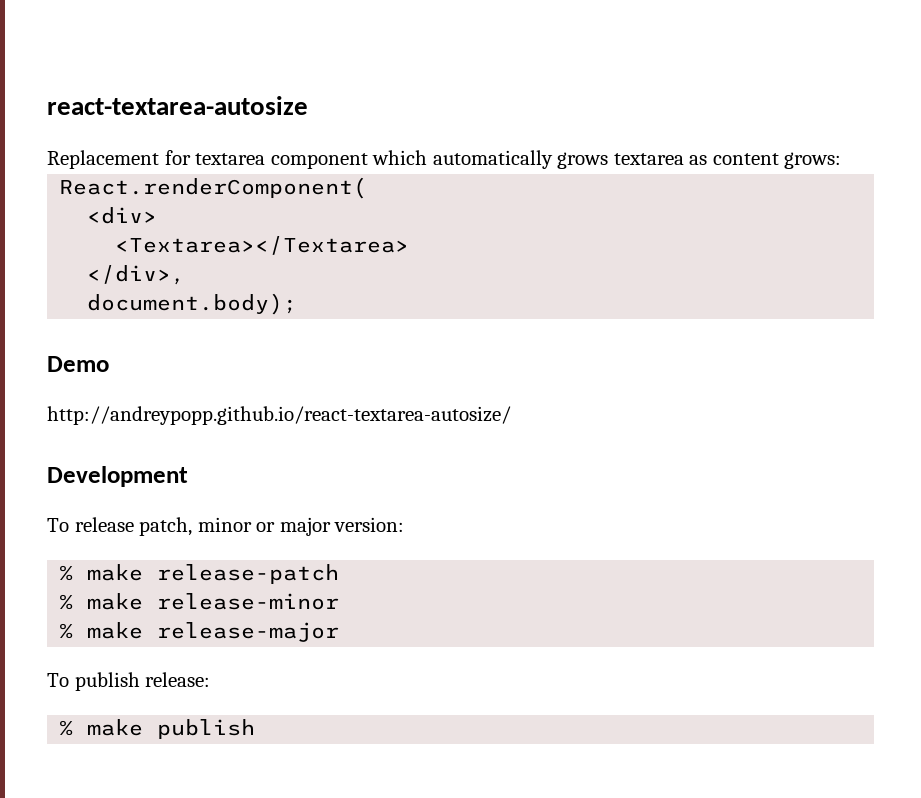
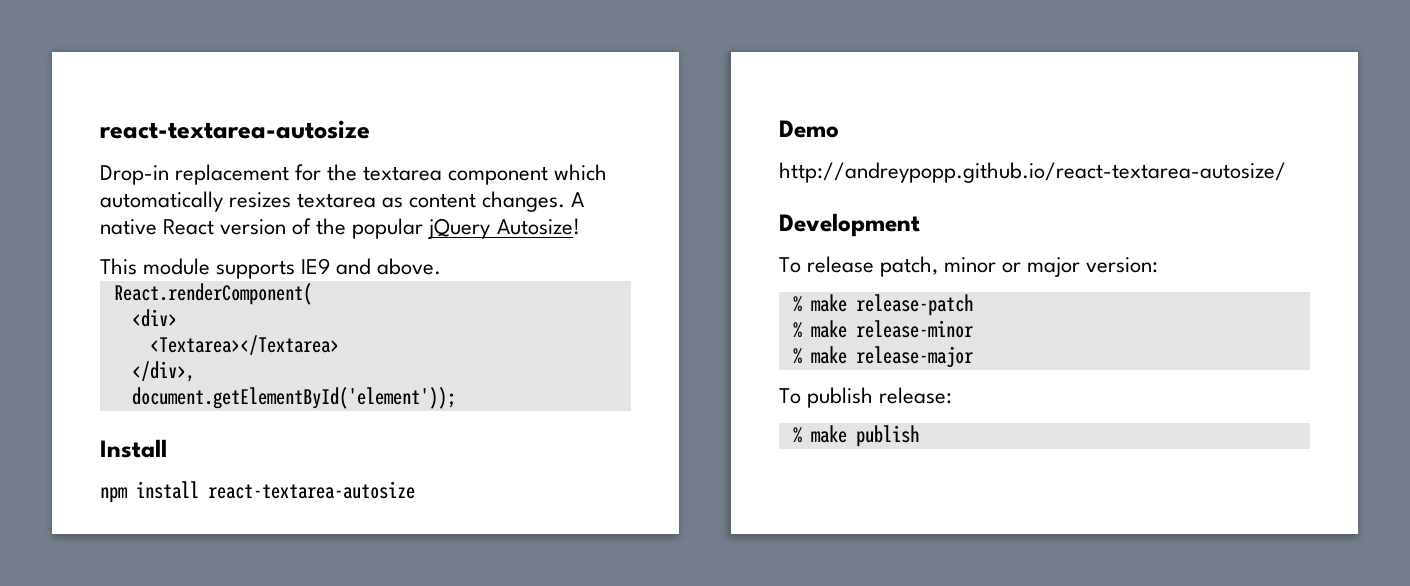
[47,96,308,115] [47,150,191,169] react-textarea-autosize // Replacement for -> [100,120,370,139] [100,164,358,185] react-textarea-autosize // Drop-in replacement for the
[557,152,609,169] grows -> [229,192,292,208] resizes
[784,152,842,169] grows: -> [482,191,585,212] [100,218,580,239] [100,258,442,279] changes. A native React version of the popular jQuery Autosize! // This module supports IE9 and above.
[87,293,298,315] document.body); -> [131,387,456,409] [100,439,167,458] [100,481,415,503] document.getElementById('element')); // Install // npm install react-textarea-autosize

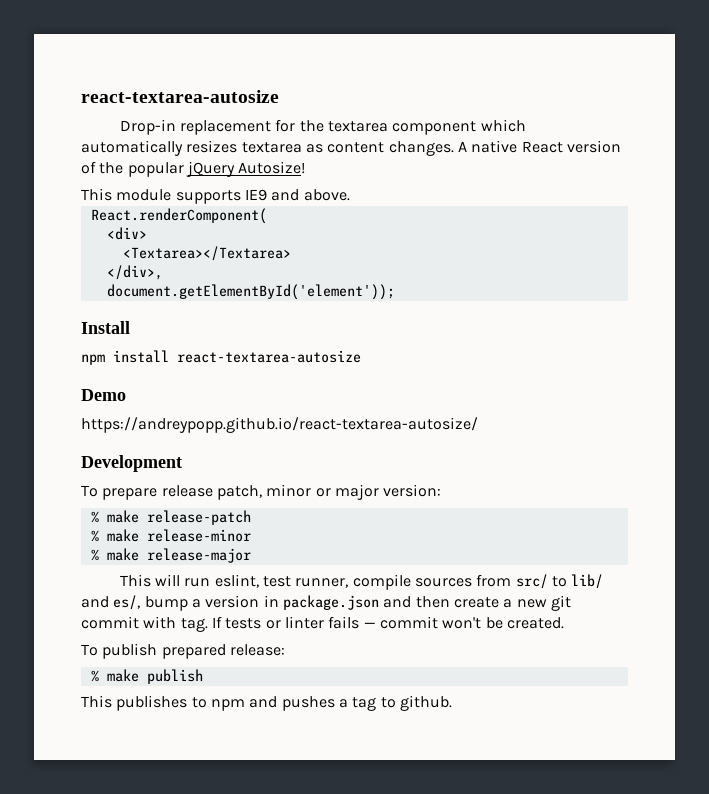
[779,162,1286,183] http://andreypopp.github.io/react-textarea-autosize/ -> [81,417,478,433] https://andreypopp.github.io/react-textarea-autosize/
(801, 265) none -> [102,488,158,500] prepare
(973, 357) none -> [119,574,604,590] [81,595,571,611] [81,616,564,632] // This will run eslint, test runner, compile sources from src/ to lib/ and es/, bump a version in package.json and then create a new git commit with tag. If tests or linter fails — commit won't be created.
(874, 397) none -> [161,644,226,659] prepared
(919, 436) none -> [81,695,452,711] // This publishes to npm and pushes a tag to github.

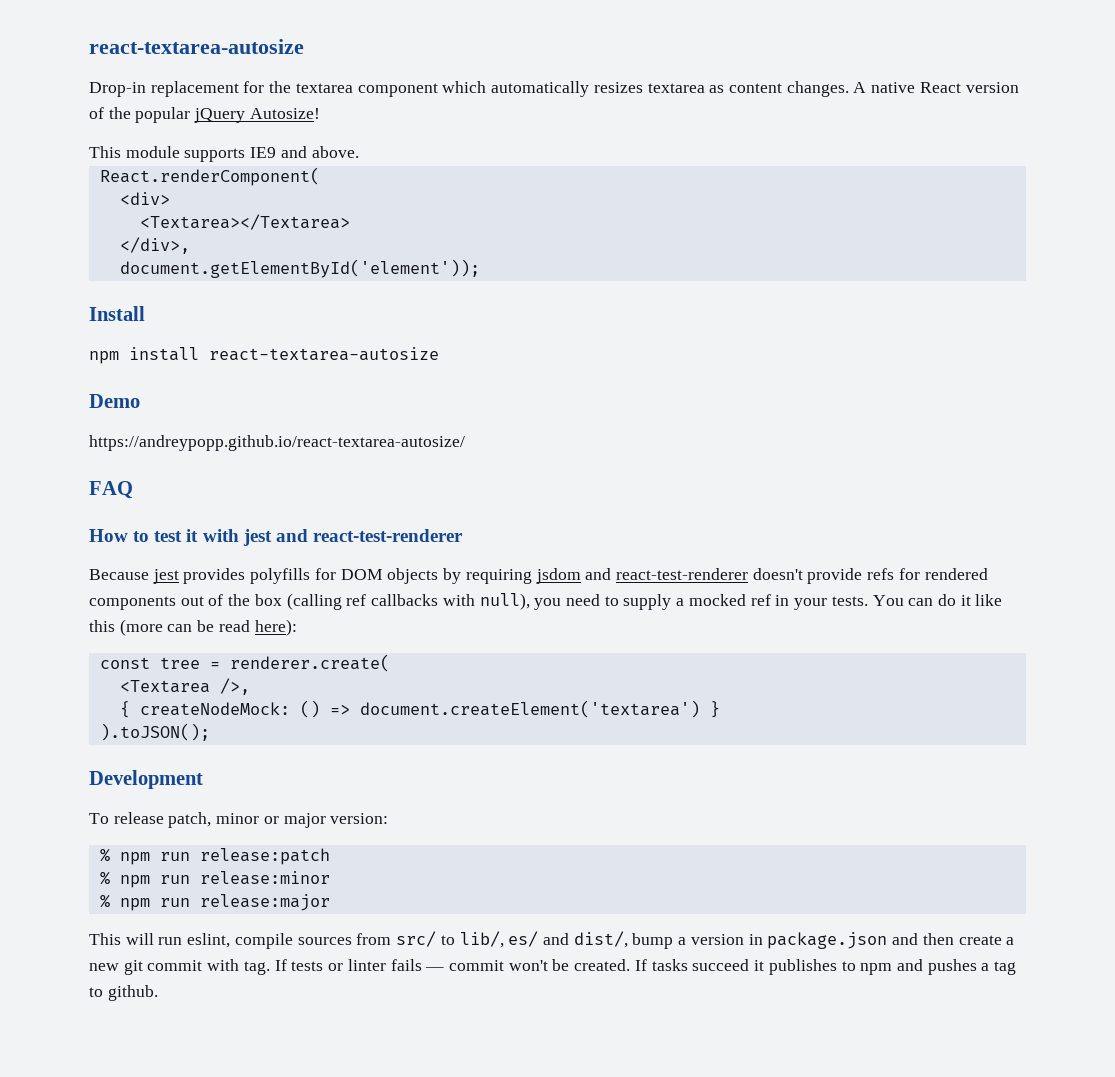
(478, 425) none -> [89,481,133,499] [89,529,463,546] [89,568,988,584] [89,593,1003,610] [89,619,297,636] [99,654,390,672] [119,678,250,695] [119,700,720,718] [99,723,210,741] // FAQ // How to test it with jest and react-test-renderer // Because jest provides polyfills for DOM objects by requiring jsdom and react-test-renderer doesn't provide refs for rendered components out of the box (calling ref callbacks with null), you need to supply a mocked ref in your tests. You can do it like this (more can be read here): // const tree = renderer.create( // <Textarea />, // { createNodeMock: () => document.createElement('textarea') } // ).toJSON();
[102,488,158,500] prepare -> (109, 818) none
[106,510,251,525] [90,529,251,542] [90,548,251,563] make release-patch // % make release-minor // % make release-major -> [119,848,330,865] [99,871,330,888] [99,894,330,911] npm run release:patch // % npm run release:minor // % npm run release:major
[263,576,349,588] test runner, -> (231, 940) none
[571,574,604,589] [81,595,141,610] lib/ and es/, -> [459,931,628,948] lib/, es/ and dist/,
[81,643,285,659] [90,669,203,684] [81,695,112,708] // To publish prepared release: // % make publish // This -> [634,959,765,971] If tasks succeed it

